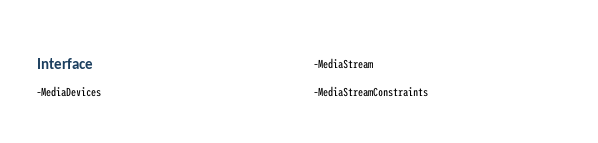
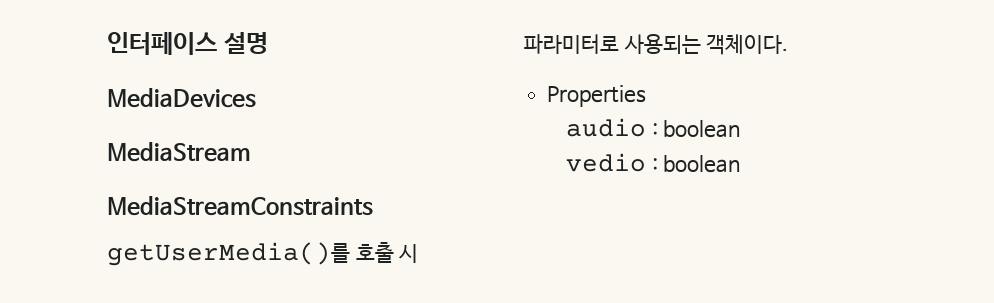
[37,58,93,69] [37,86,101,97] [314,58,373,69] [314,86,428,97] Interface // -MediaDevices // -MediaStream // -MediaStreamConstraints -> [107,32,268,55] [107,88,256,108] [107,142,251,162] [107,196,373,216] [107,242,419,266] [524,34,789,55] [547,85,647,107] [565,118,741,138] [565,153,741,173] 인터페이스 설명 // MediaDevices // MediaStream // MediaStreamConstraints // getUserMedia()를 호출 시 파라미터로 사용되는 객체이다. // Properties // audio : boolean // vedio : boolean

